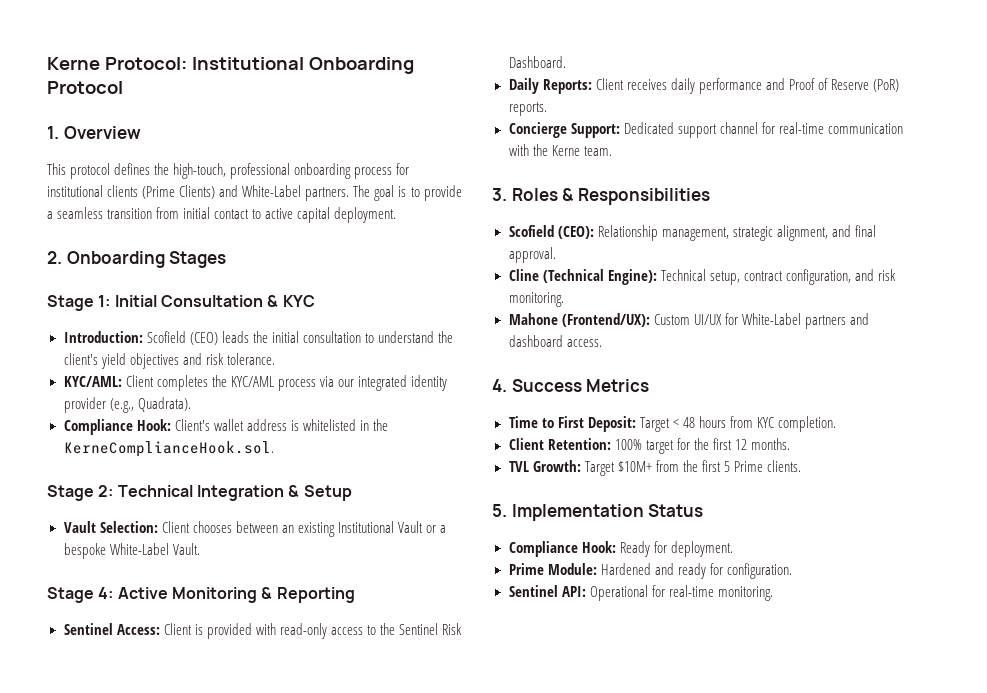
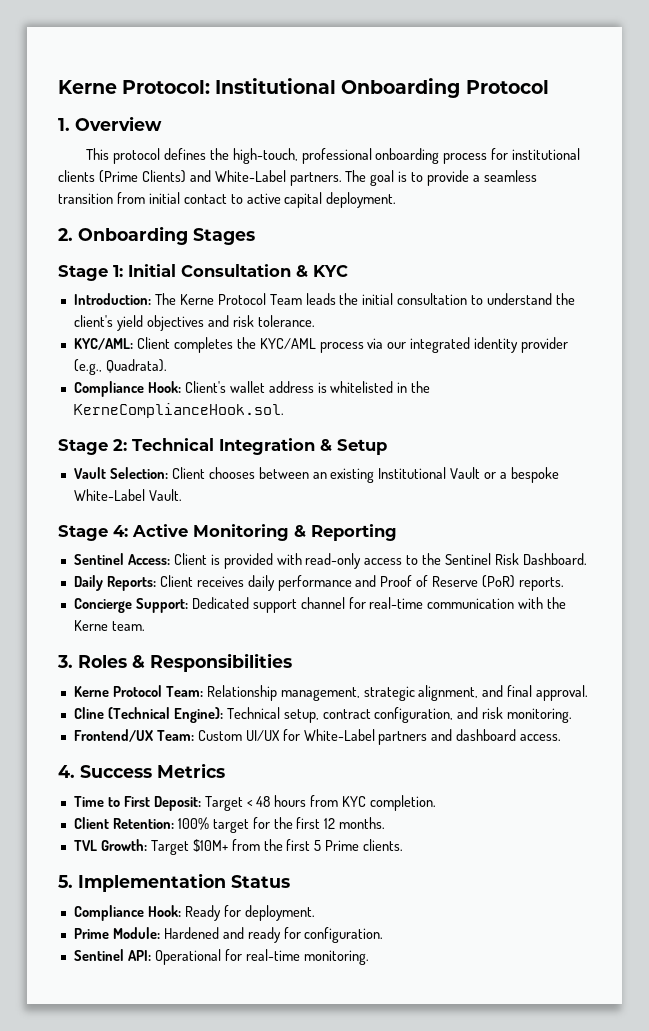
[146,331,218,345] Scofield (CEO) -> [154,293,302,305] The Kerne Protocol Team
[508,225,594,239] Scofield (CEO): -> [73,685,203,697] Kerne Protocol Team:
[508,313,650,327] Mahone (Frontend/UX): -> [73,729,194,742] Frontend/UX Team:

